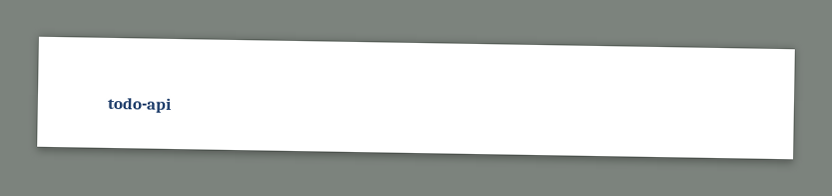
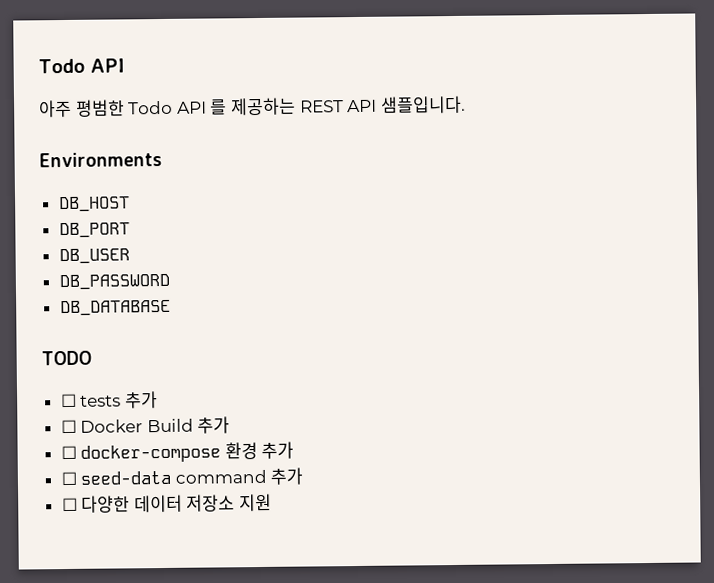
[107,96,171,113] todo-api -> [38,58,125,74] [39,95,466,118] [39,152,162,168] [58,196,130,213] [58,222,130,239] [58,248,130,265] [58,273,170,291] [59,299,171,317] [41,350,92,366] [60,391,158,409] [60,416,231,434] [60,441,295,463] [60,467,304,486] [61,493,273,513] Todo API // 아주 평범한 Todo API 를 제공하는 REST API 샘플입니다. // Environments // DB_HOST // DB_PORT // DB_USER // DB_PASSWORD // DB_DATABASE // TODO // ☐ tests 추가 // ☐ Docker Build 추가 // ☐ docker-compose 환경 추가 // ☐ seed-data command 추가 // ☐ 다양한 데이터 저장소 지원

